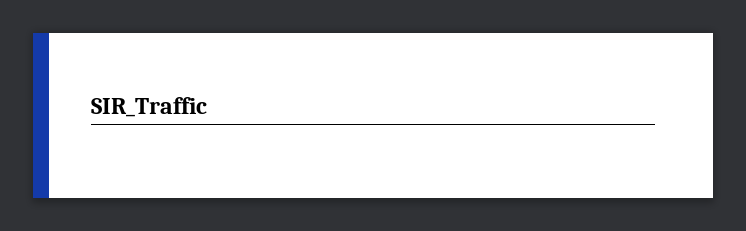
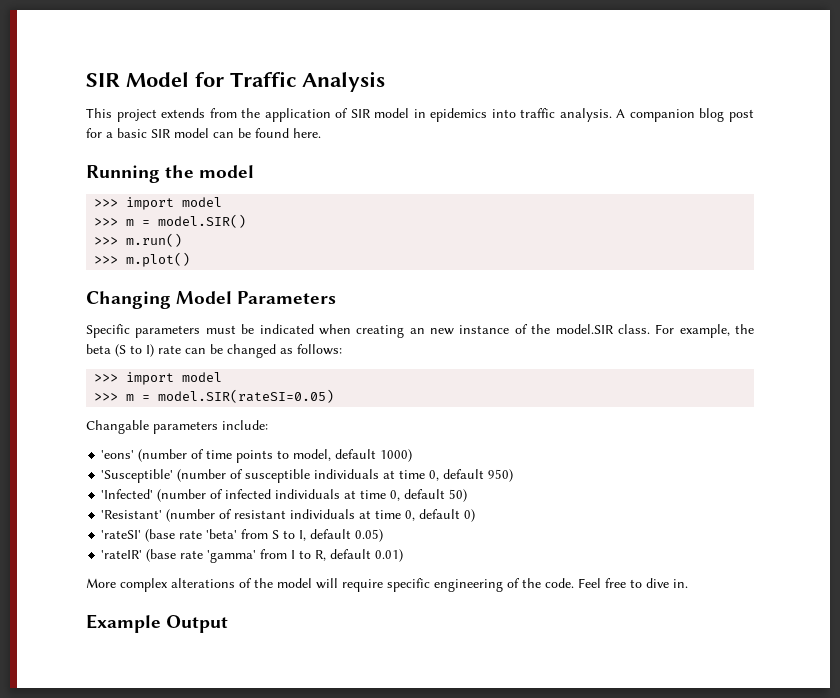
[91,97,207,117] SIR_Traffic -> [86,71,385,92] [86,108,754,122] [86,128,321,138] [86,165,255,183] [94,197,223,210] [94,214,247,228] [94,233,183,247] [94,252,191,267] [86,291,337,309] [86,324,754,338] [86,344,342,358] [94,372,223,385] [94,389,335,403] [86,420,268,434] [101,449,413,463] [101,469,514,483] [101,489,468,502] [101,509,476,522] [101,529,384,542] [101,549,404,563] [86,578,688,592] [86,614,229,633] SIR Model for Traffic Analysis // This project extends from the application of SIR model in epidemics into traffic analysis. A companion blog post for a basic SIR model can be found here. // Running the model // >>> import model // >>> m = model.SIR() // >>> m.run() // >>> m.plot() // Changing Model Parameters // Specific parameters must be indicated when creating an new instance of the model.SIR class. For example, the beta (S to I) rate can be changed as follows: // >>> import model // >>> m = model.SIR(rateSI=0.05) // Changable parameters include: // 'eons' (number of time points to model, default 1000) // 'Susceptible' (number of susceptible individuals at time 0, default 950) // 'Infected' (number of infected individuals at time 0, default 50) // 'Resistant' (number of resistant individuals at time 0, default 0) // 'rateSI' (base rate 'beta' from S to I, default 0.05) // 'rateIR' (base rate 'gamma' from I to R, default 0.01) // More complex alterations of the model will require specific engineering of the code. Feel free to dive in. // Example Output

